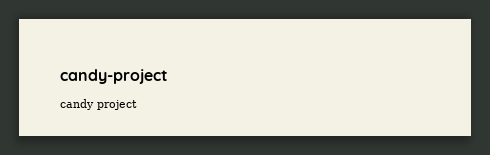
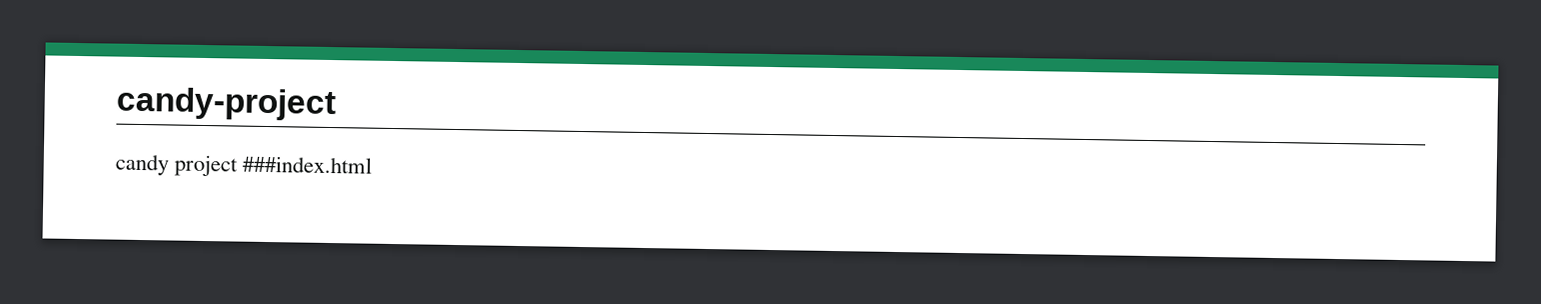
(137, 105) none -> [242,155,373,174] ###index.html

